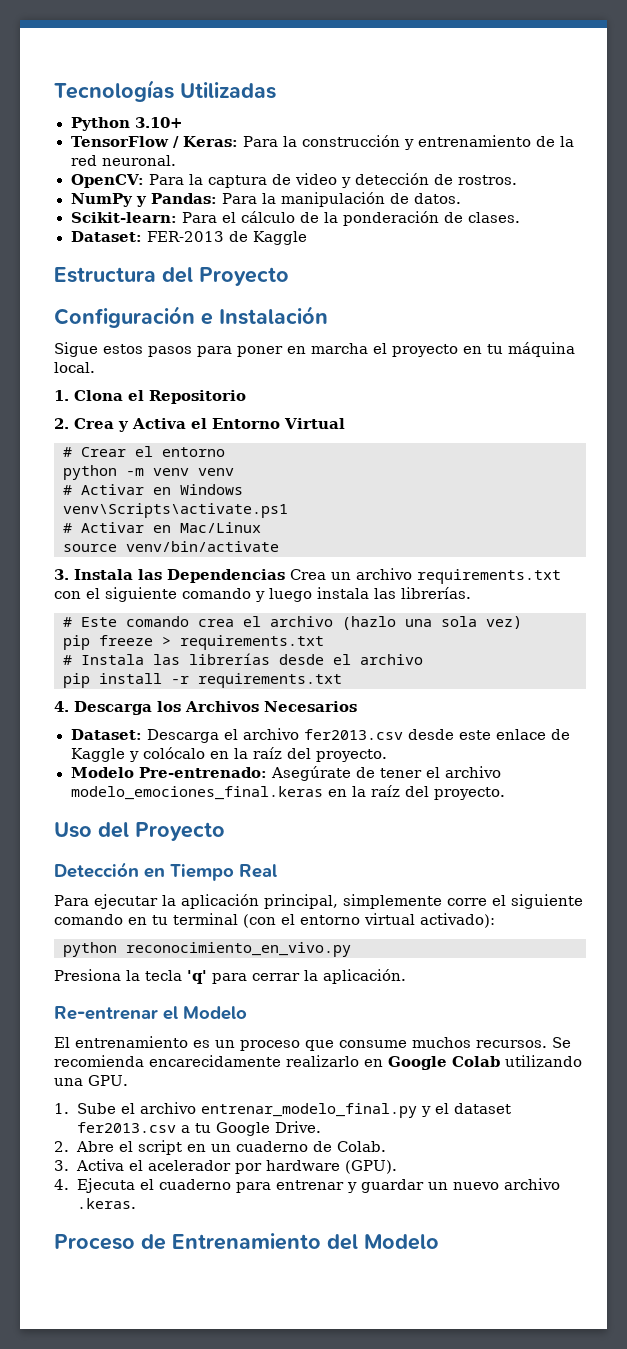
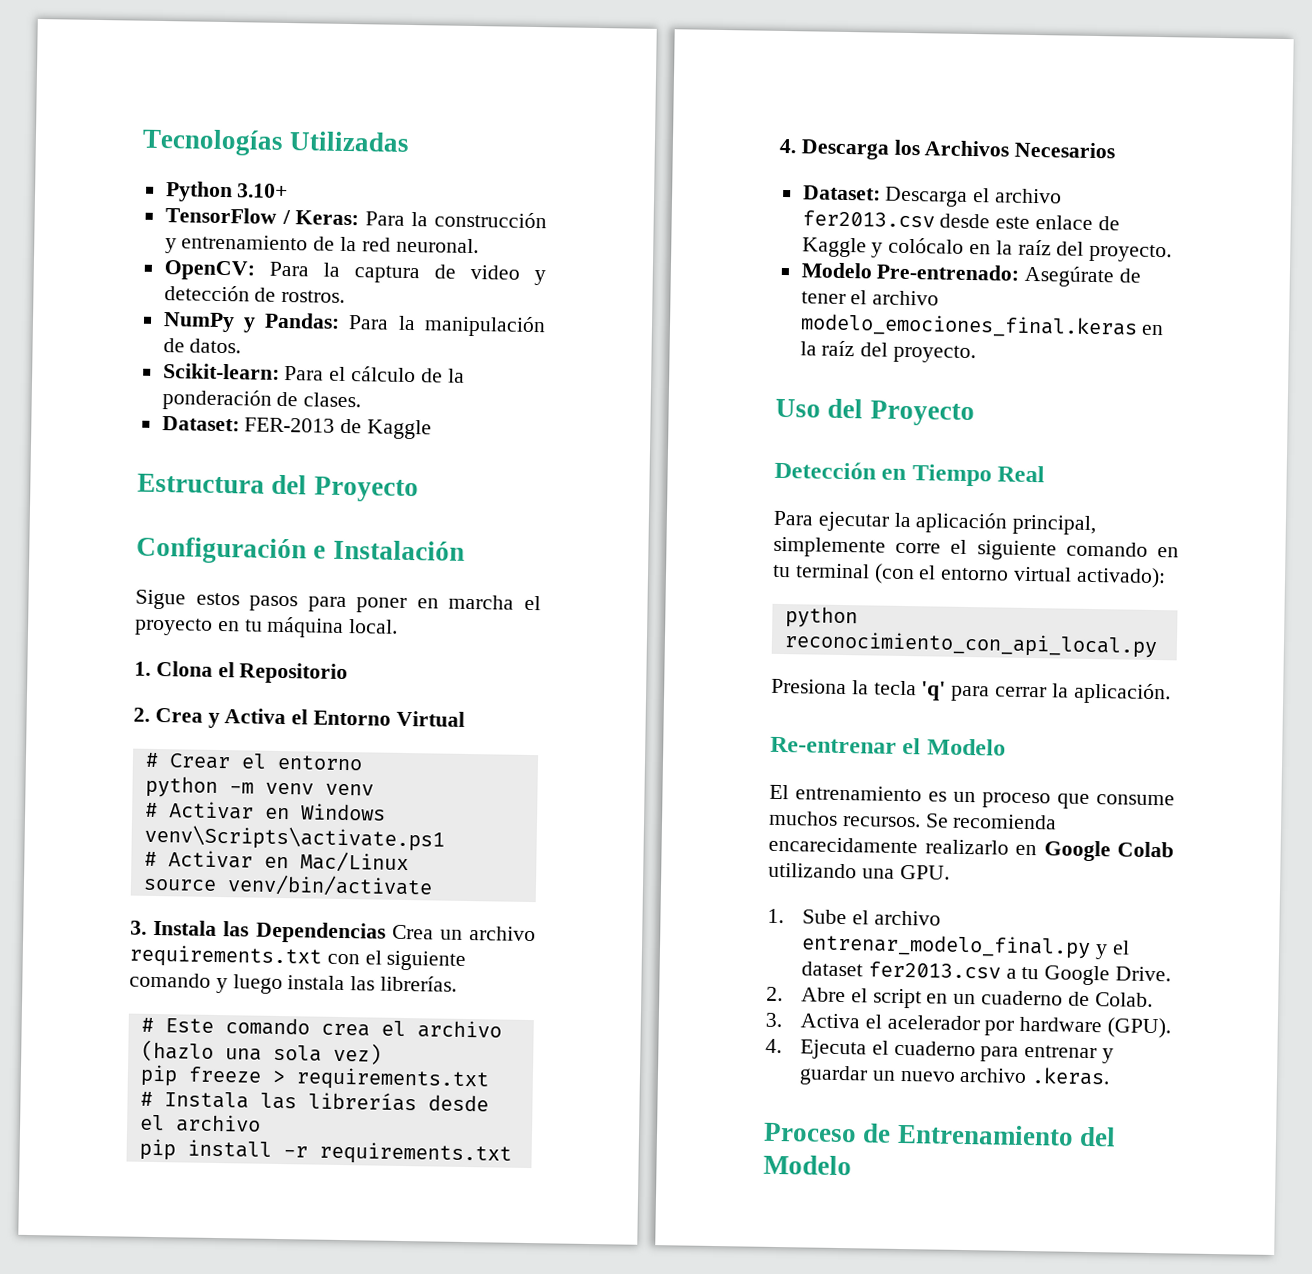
[126,942,351,957] reconocimiento_en_vivo.py -> [783,631,1158,659] reconocimiento_con_api_local.py

